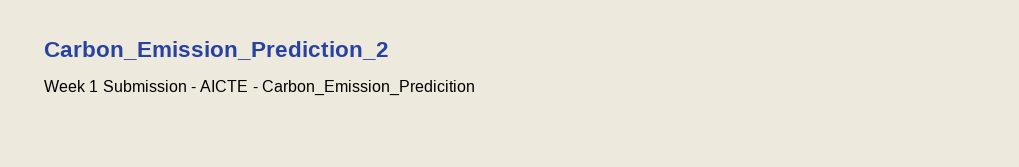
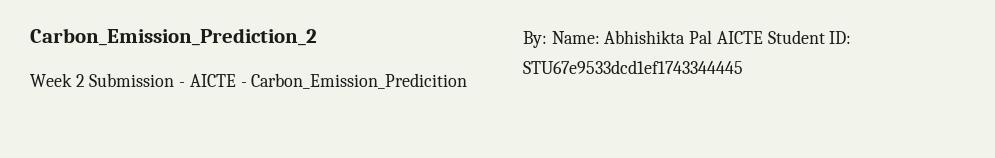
[89,80,99,92] 1 -> [75,74,85,87] 2
(475, 88) none -> [523,30,852,48] [523,60,743,74] By: Name: Abhishikta Pal AICTE Student ID: STU67e9533dcd1ef1743344445

